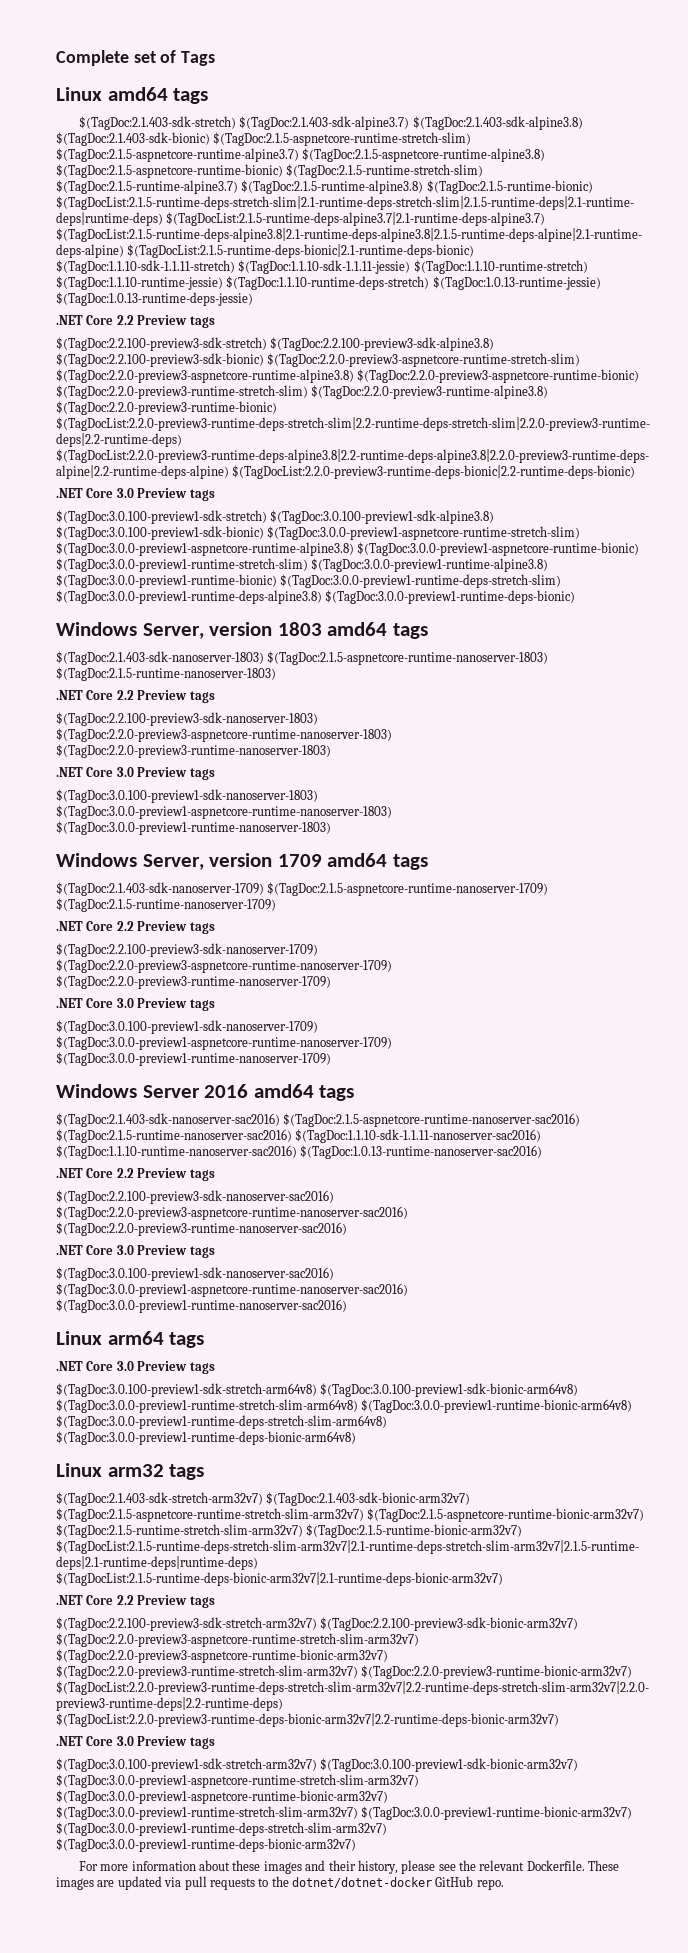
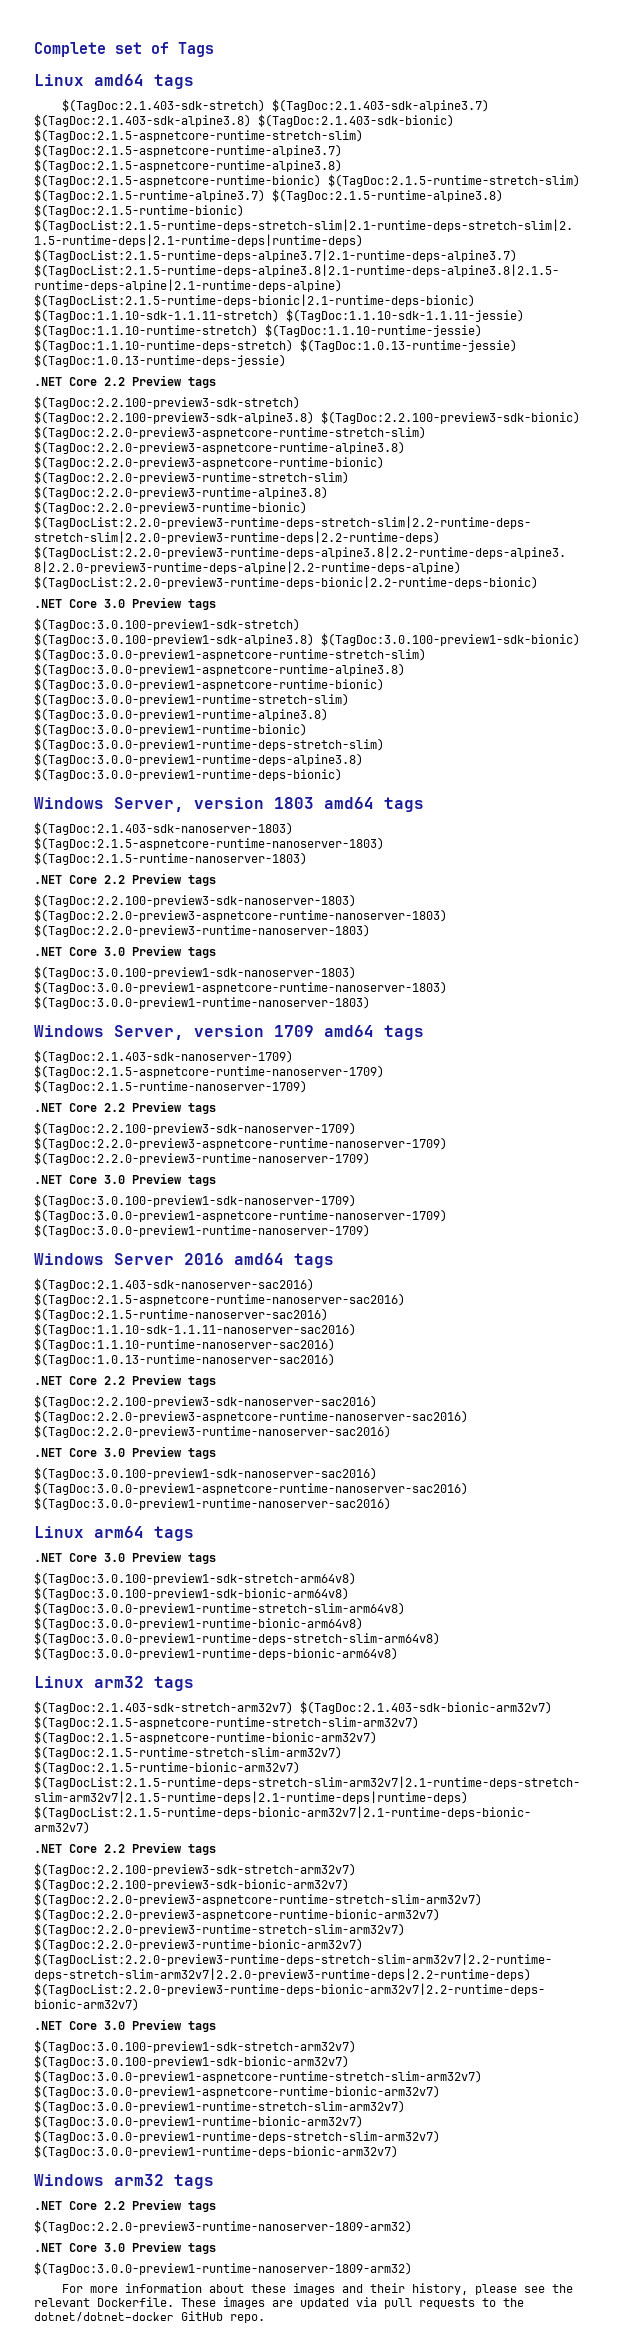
(356, 1845) none -> [34,2174,214,2189] [34,2199,216,2212] [34,2220,412,2233] [34,2241,216,2254] [34,2262,412,2275] // Windows arm32 tags // .NET Core 2.2 Preview tags // $(TagDoc:2.2.0-preview3-runtime-nanoserver-1809-arm32) // .NET Core 3.0 Preview tags // $(TagDoc:3.0.0-preview1-runtime-nanoserver-1809-arm32)

